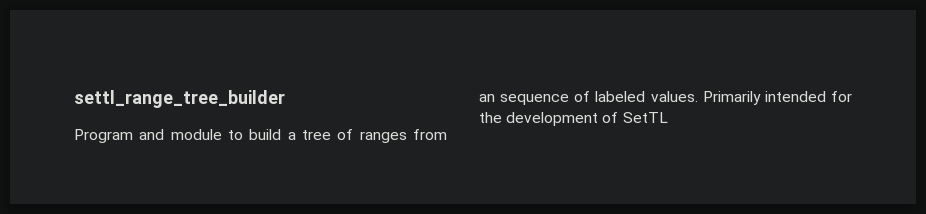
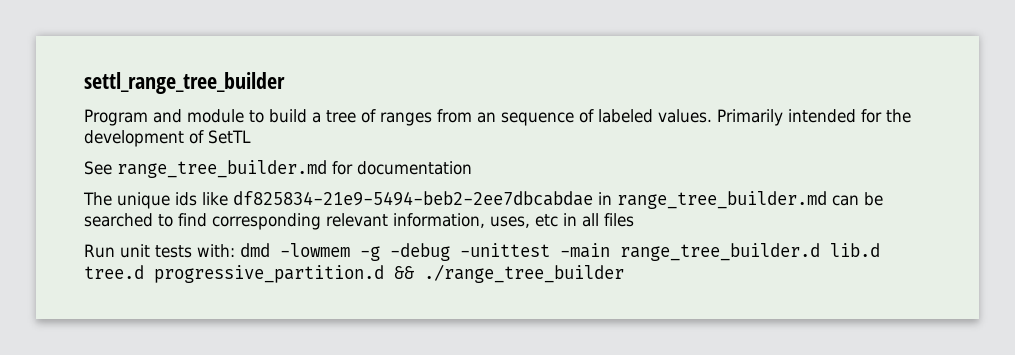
(668, 117) none -> [84,160,472,178] [83,191,883,209] [84,213,634,230] [84,243,880,261] [84,264,624,283] // See range_tree_builder.md for documentation // The unique ids like df825834-21e9-5494-beb2-2ee7dbcabdae in range_tree_builder.md can be searched to find corresponding relevant information, uses, etc in all files // Run unit tests with: dmd -lowmem -g -debug -unittest -main range_tree_builder.d lib.d tree.d progressive_partition.d && ./range_tree_builder

